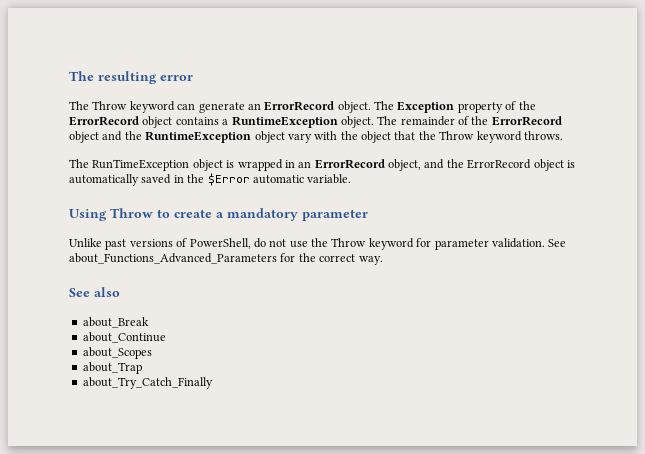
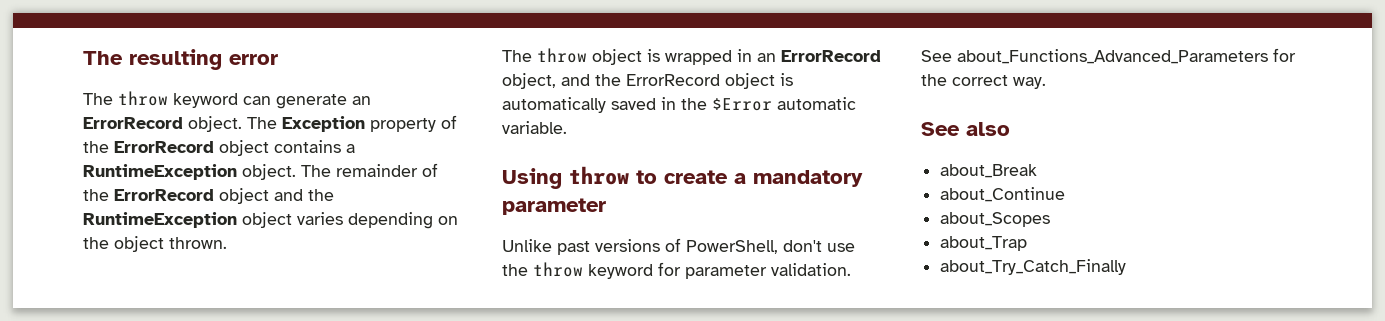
[92,101,128,110] Throw -> [118,91,168,106] throw
[287,131,563,143] [69,159,190,171] vary with the object that the Throw keyword throws. // The RunTimeException -> [297,212,458,229] [83,236,227,252] [502,48,587,63] varies depending on the object thrown. // The throw
[110,208,153,218] Throw -> [569,166,629,185] throw
[253,238,287,248] do not -> [783,240,822,252] don't
[331,238,367,247] Throw -> [533,262,583,277] throw

